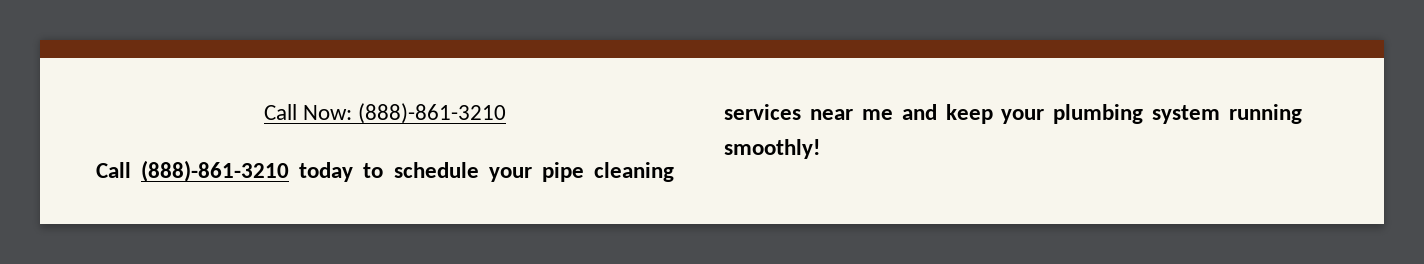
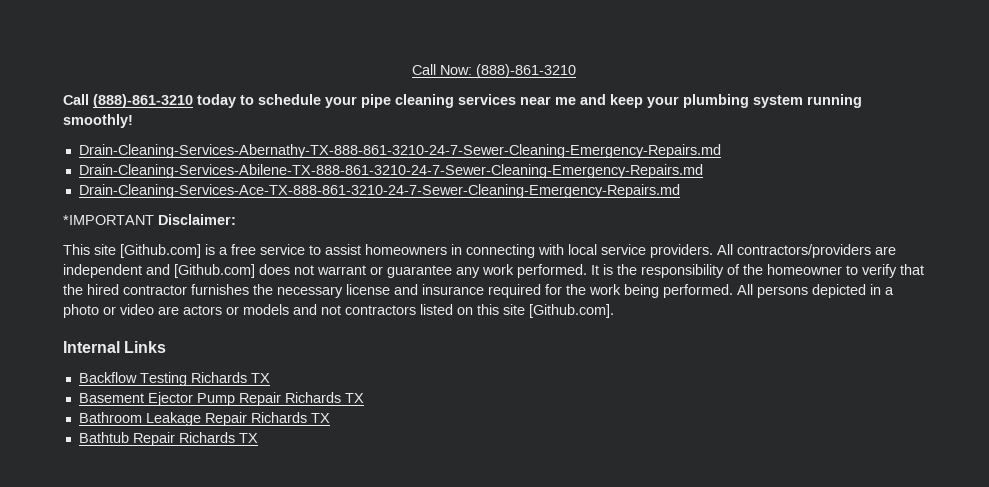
(820, 149) none -> [78,144,721,158] [78,164,703,178] [78,184,680,198] [63,214,236,225] [63,244,896,258] [63,264,924,278] [63,284,894,298] [63,304,614,318] [63,341,167,353] [78,372,270,386] [78,392,364,406] [78,412,330,426] [78,432,258,446] // Drain-Cleaning-Services-Abernathy-TX-888-861-3210-24-7-Sewer-Cleaning-Emergency-Repairs.md // Drain-Cleaning-Services-Abilene-TX-888-861-3210-24-7-Sewer-Cleaning-Emergency-Repairs.md // Drain-Cleaning-Services-Ace-TX-888-861-3210-24-7-Sewer-Cleaning-Emergency-Repairs.md // *IMPORTANT Disclaimer: // This site [Github.com] is a free service to assist homeowners in connecting with local service providers. All contractors/providers are independent and [Github.com] does not warrant or guarantee any work performed. It is the responsibility of the homeowner to verify that the hired contractor furnishes the necessary license and insurance required for the work being performed. All persons depicted in a photo or video are actors or models and not contractors listed on this site [Github.com]. // Internal Links // Backflow Testing Richards TX // Basement Ejector Pump Repair Richards TX // Bathroom Leakage Repair Richards TX // Bathtub Repair Richards TX

